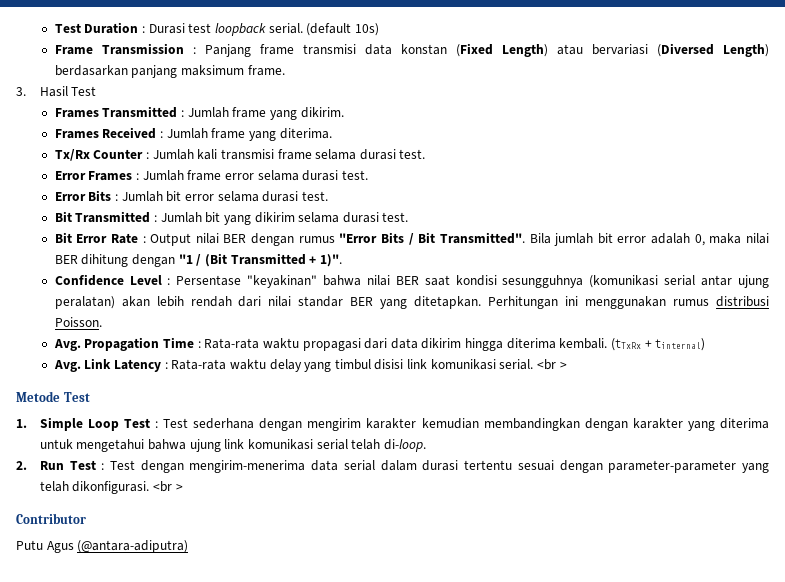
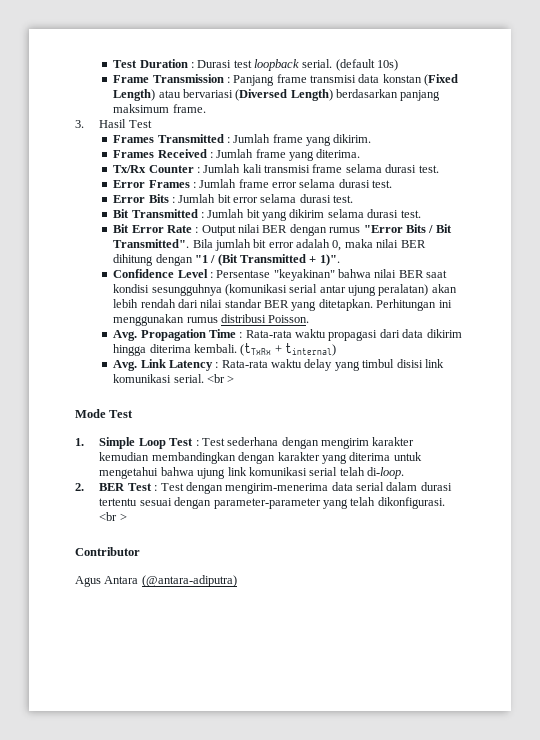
[16,391,60,402] Metode -> [75,409,106,418] Mode
[39,461,64,470] Run -> [99,483,126,491] BER
[16,540,74,553] Putu Agus -> [75,576,139,587] Agus Antara

